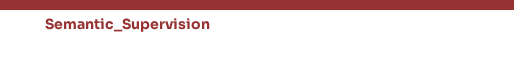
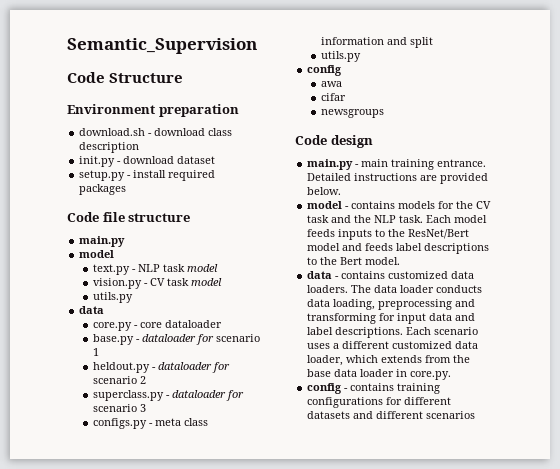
(210, 25) none -> [67,72,184,83] [67,104,239,117] [79,128,233,136] [79,142,140,153] [79,156,216,167] [79,170,216,181] [79,184,127,195] [67,212,191,222] [79,236,126,247] [79,250,115,258] [93,264,219,275] [93,278,223,289] [93,292,134,303] [79,306,105,314] [93,320,223,331] [93,334,261,345] [93,348,100,356] [93,362,231,373] [93,376,147,384] [93,390,245,401] [93,404,147,412] [93,418,209,429] [321,37,434,48] [321,51,362,62] [307,65,343,76] [321,81,343,87] [321,93,347,101] [321,109,385,118] [295,135,373,148] [307,159,487,170] [307,173,489,184] [307,187,342,195] [307,201,492,209] [307,215,488,223] [307,229,470,240] [307,243,490,254] [307,257,401,265] [307,271,475,279] [307,285,483,293] [307,299,476,310] [307,313,476,324] [307,327,479,338] [307,341,479,349] [307,355,471,366] [307,369,452,380] [307,383,441,394] [307,397,452,408] [307,411,476,419] // Code Structure // Environment preparation // download.sh - download class description // init.py - download dataset // setup.py - install required packages // Code file structure // main.py // model // text.py - NLP task model // vision.py - CV task model // utils.py // data // core.py - core dataloader // base.py - dataloader for scenario 1 // heldout.py - dataloader for scenario 2 // superclass.py - dataloader for scenario 3 // configs.py - meta class information and split // utils.py // config // awa // cifar // newsgroups // Code design // main.py - main training entrance. Detailed instructions are provided below. // model - contains models for the CV task and the NLP task. Each model feeds inputs to the ResNet/Bert model and feeds label descriptions to the Bert model. // data - contains customized data loaders. The data loader conducts data loading, preprocessing and transforming for input data and label descriptions. Each scenario uses a different customized data loader, which extends from the base data loader in core.py. // config - contains training configurations for different datasets and different scenarios

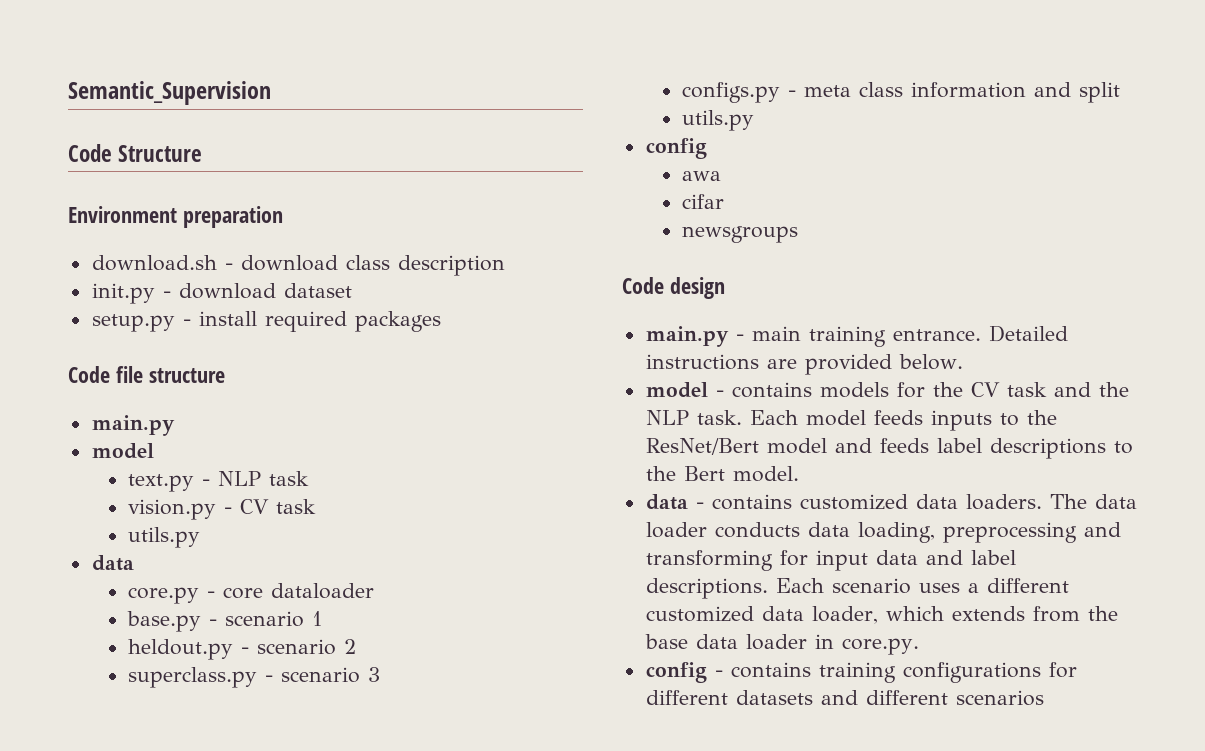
[187,264,219,272] model -> (310, 478) none
[191,278,223,286] model -> (317, 506) none
[142,334,215,345] dataloader for -> (218, 622) none
[158,362,231,373] dataloader for -> (250, 650) none
[172,390,245,401] dataloader for -> (274, 678) none

